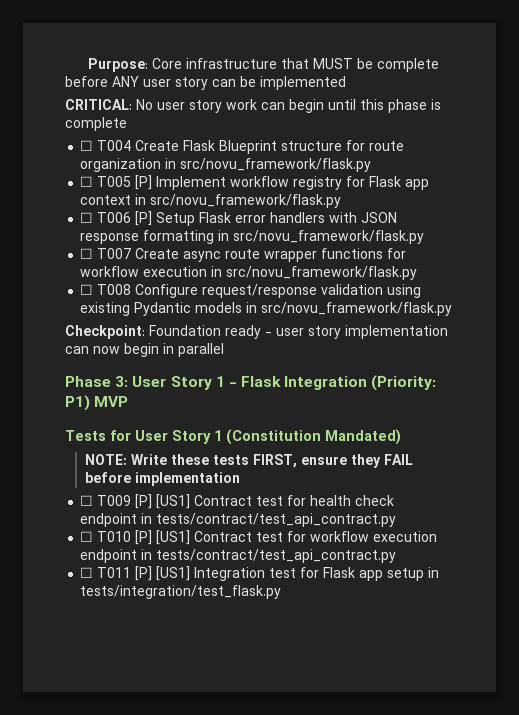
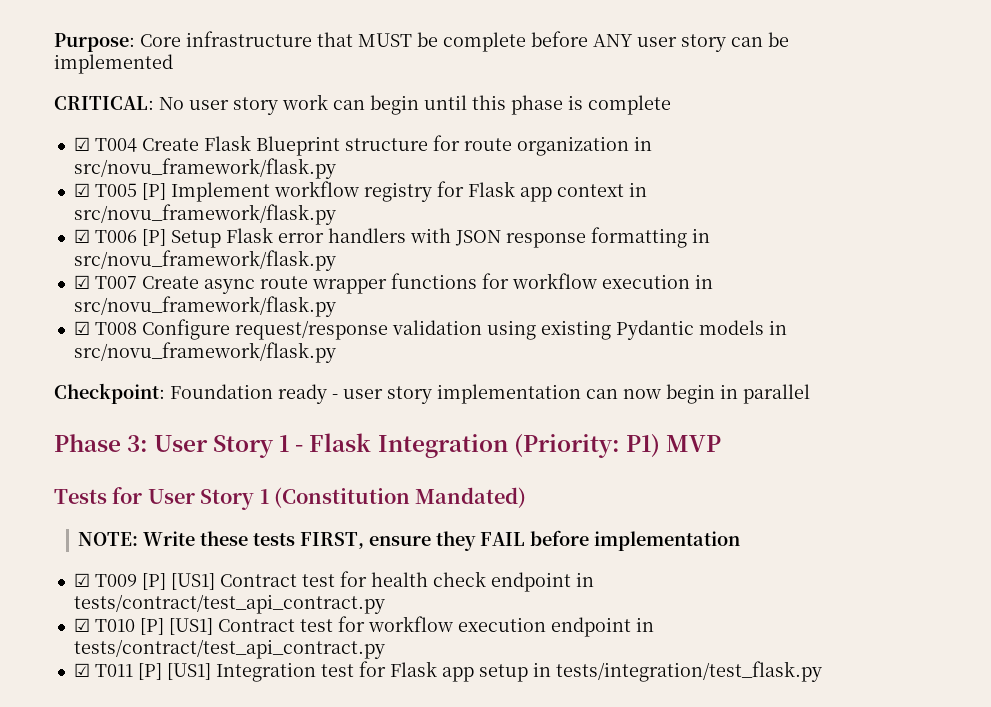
[80,140,94,151] ☐ -> [73,137,90,151] ☑
[80,176,94,187] ☐ -> [73,183,90,197] ☑
[80,212,94,223] ☐ -> [73,229,90,243] ☑
[80,248,94,259] ☐ -> [73,275,90,289] ☑
[80,284,94,295] ☐ -> [73,321,90,335] ☑
[80,495,94,506] ☐ -> [73,573,90,587] ☑
[80,531,94,542] ☐ -> [73,618,90,632] ☑
[80,567,94,578] ☐ -> [73,663,90,677] ☑

